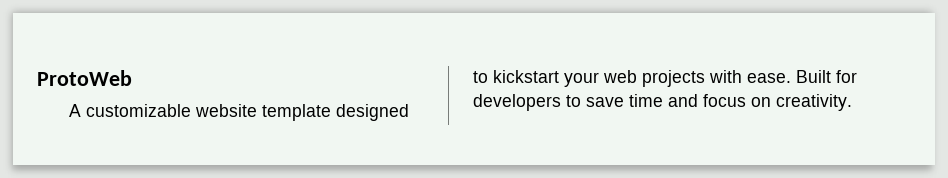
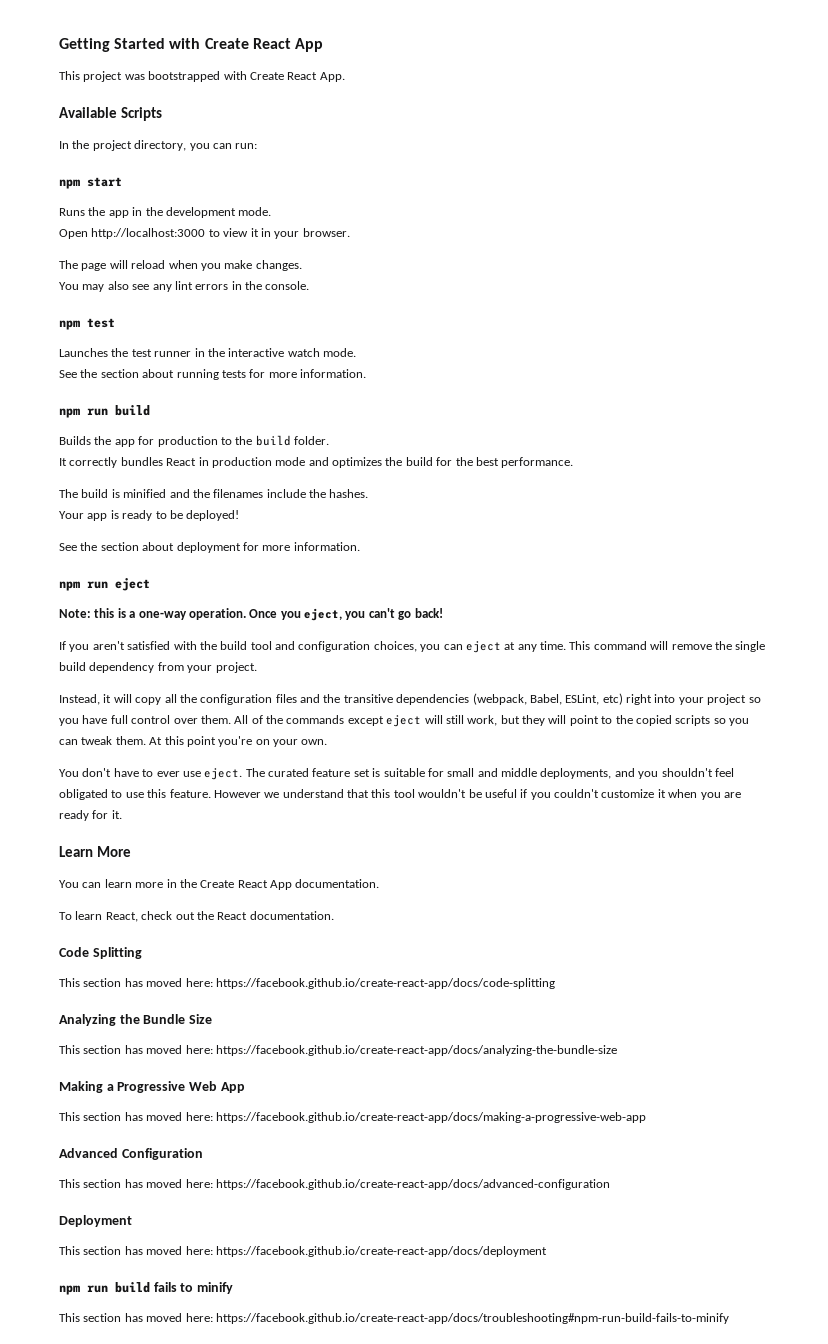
[37,70,132,86] [69,104,410,121] [473,70,857,87] [473,94,852,111] ProtoWeb // A customizable website template designed to kickstart your web projects with ease. Built for developers to save time and focus on creativity. -> [59,38,323,52] [59,71,345,82] [59,107,162,121] [59,140,258,151] [59,177,122,189] [59,207,272,218] [59,228,350,239] [59,260,302,271] [59,281,310,292] [59,318,115,330] [59,348,356,357] [59,369,366,380] [59,405,150,418] [59,435,329,447] [59,457,574,468] [59,489,369,498] [59,510,240,521] [59,542,360,553] [59,578,150,591] [59,608,443,621] [59,641,766,653] [59,662,257,673] [59,693,761,705] [59,715,749,727] [59,736,328,747] [59,768,734,780] [59,789,741,800] [59,810,122,821] [59,846,131,857] [59,879,380,890] [59,911,334,922] [59,947,142,959] [59,978,555,989] [59,1014,212,1026] [59,1045,617,1056] [59,1081,245,1093] [59,1112,646,1123] [59,1148,203,1160] [59,1179,610,1190] [59,1215,132,1227] [59,1246,547,1257] [59,1282,233,1295] [59,1313,729,1324] Getting Started with Create React App // This project was bootstrapped with Create React App. // Available Scripts // In the project directory, you can run: // npm start // Runs the app in the development mode. // Open http://localhost:3000 to view it in your browser. // The page will reload when you make changes. // You may also see any lint errors in the console. // npm test // Launches the test runner in the interactive watch mode. // See the section about running tests for more information. // npm run build // Builds the app for production to the build folder. // It correctly bundles React in production mode and optimizes the build for the best performance. // The build is minified and the filenames include the hashes. // Your app is ready to be deployed! // See the section about deployment for more information. // npm run eject // Note: this is a one-way operation. Once you eject, you can't go back! // If you aren't satisfied with the build tool and configuration choices, you can eject at any time. This command will remove the single build dependency from your project. // Instead, it will copy all the configuration files and the transitive dependencies (webpack, Babel, ESLint, etc) right into your project so you have full control over them. All of the commands except eject will still work, but they will point to the copied scripts so you can tweak them. At this point you're on your own. // You don't have to ever use eject. The curated feature set is suitable for small and middle deployments, and you shouldn't feel obligated to use this feature. However we understand that this tool wouldn't be useful if you couldn't customize it when you are ready for it. // Learn More // You can learn more in the Create React App documentation. // To learn React, check out the React documentation. // Code Splitting // This section has moved here: https://facebook.github.io/create-react-app/docs/code-splitting // Analyzing the Bundle Size // This section has moved here: https://facebook.github.io/create-react-app/docs/analyzing-the-bundle-size // Making a Progressive Web App // This section has moved here: https://facebook.github.io/create-react-app/docs/making-a-progressive-web-app // Advanced Configuration // This section has moved here: https://facebook.github.io/create-react-app/docs/advanced-configuration // Deployment // This section has moved here: https://facebook.github.io/create-react-app/docs/deployment // npm run build fails to minify // This section has moved here: https://facebook.github.io/create-react-app/docs/troubleshooting#npm-run-build-fails-to-minify

